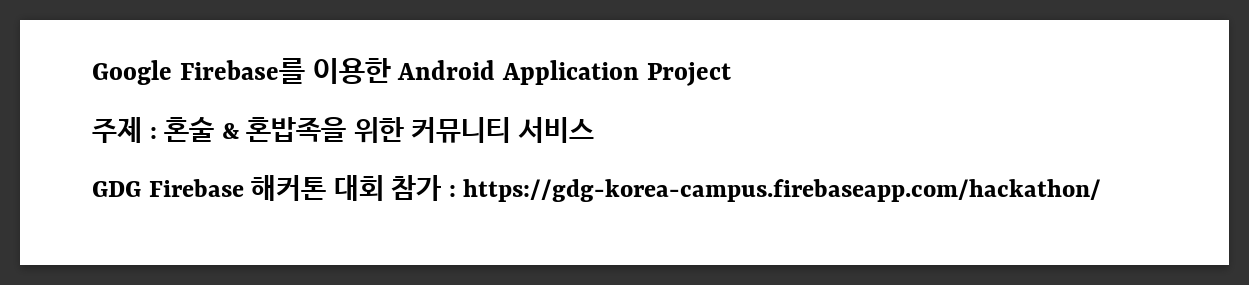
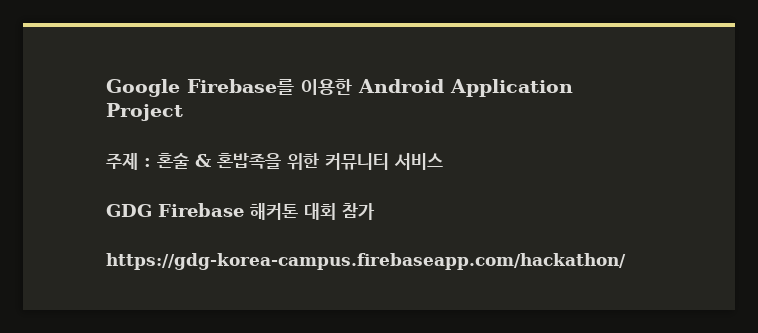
[448,185,456,197] : -> (375, 211) //

